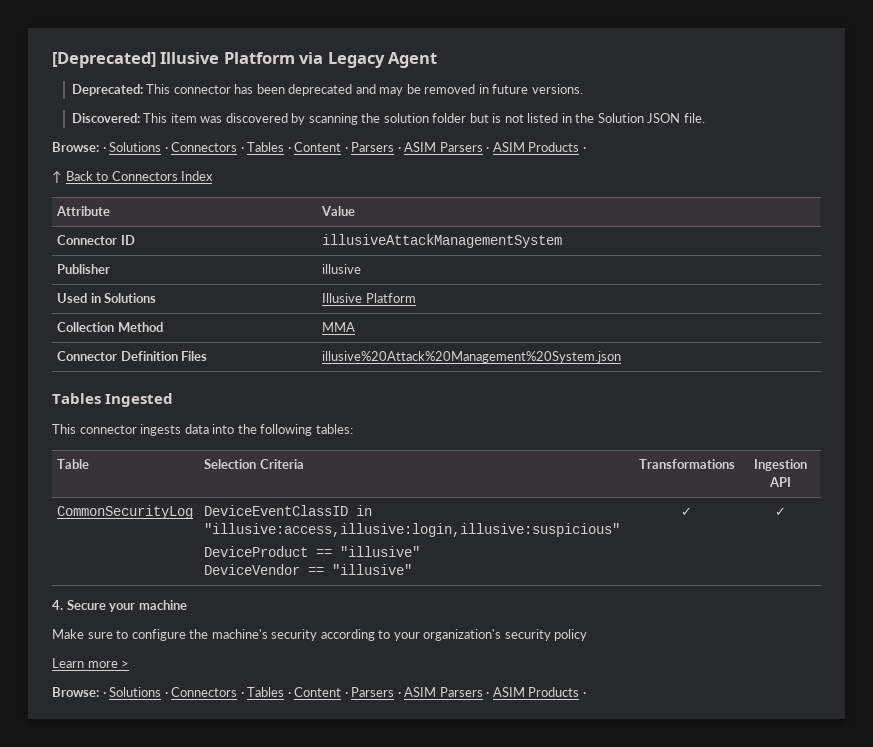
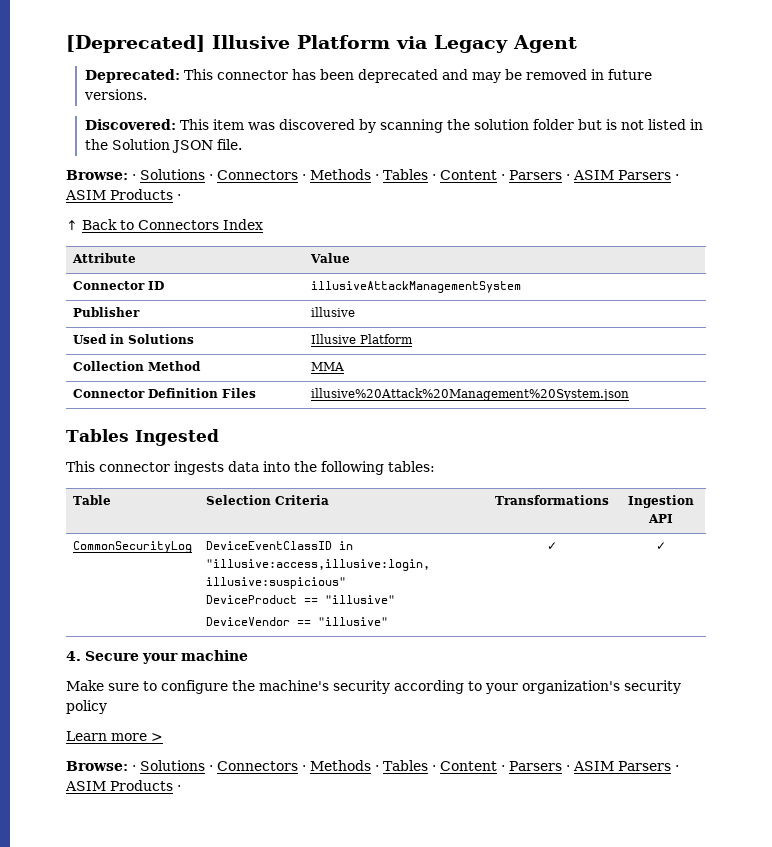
(244, 149) none -> [310,169,379,180] Methods ·
(244, 694) none -> [310,760,379,771] Methods ·

